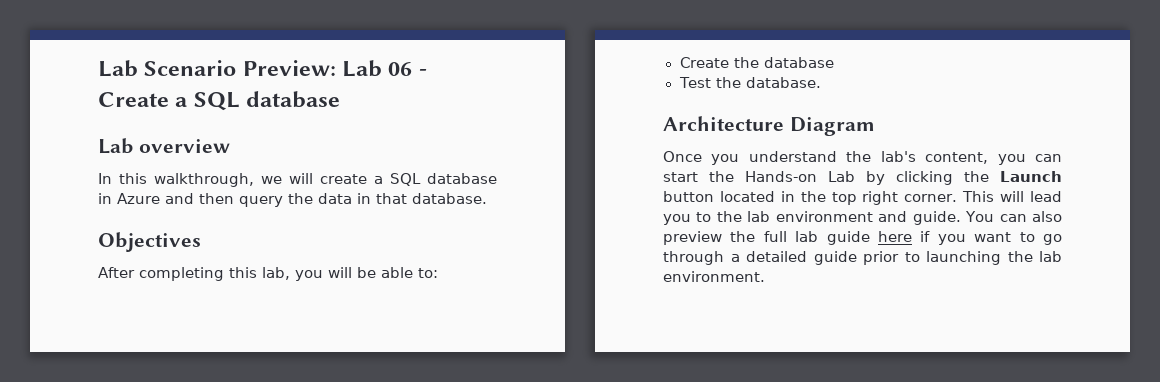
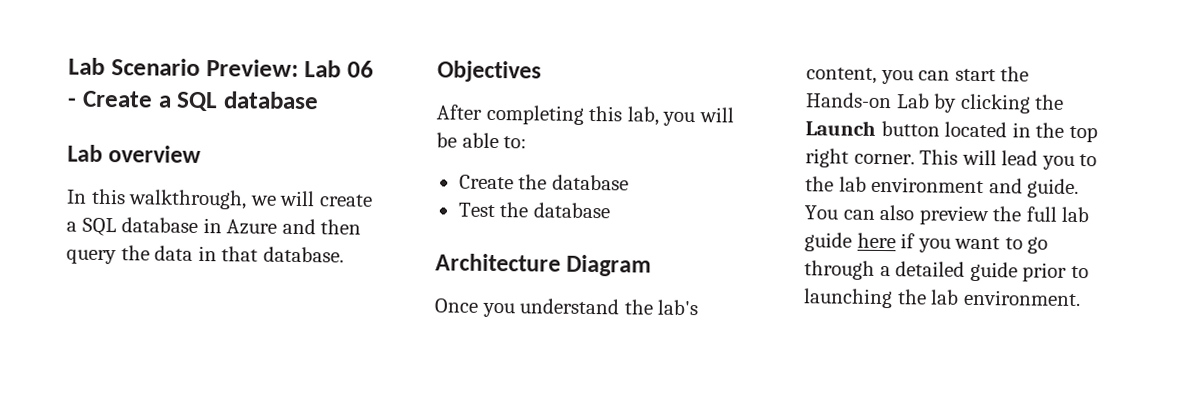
[746,77,822,88] database. -> [532,202,610,219] database

